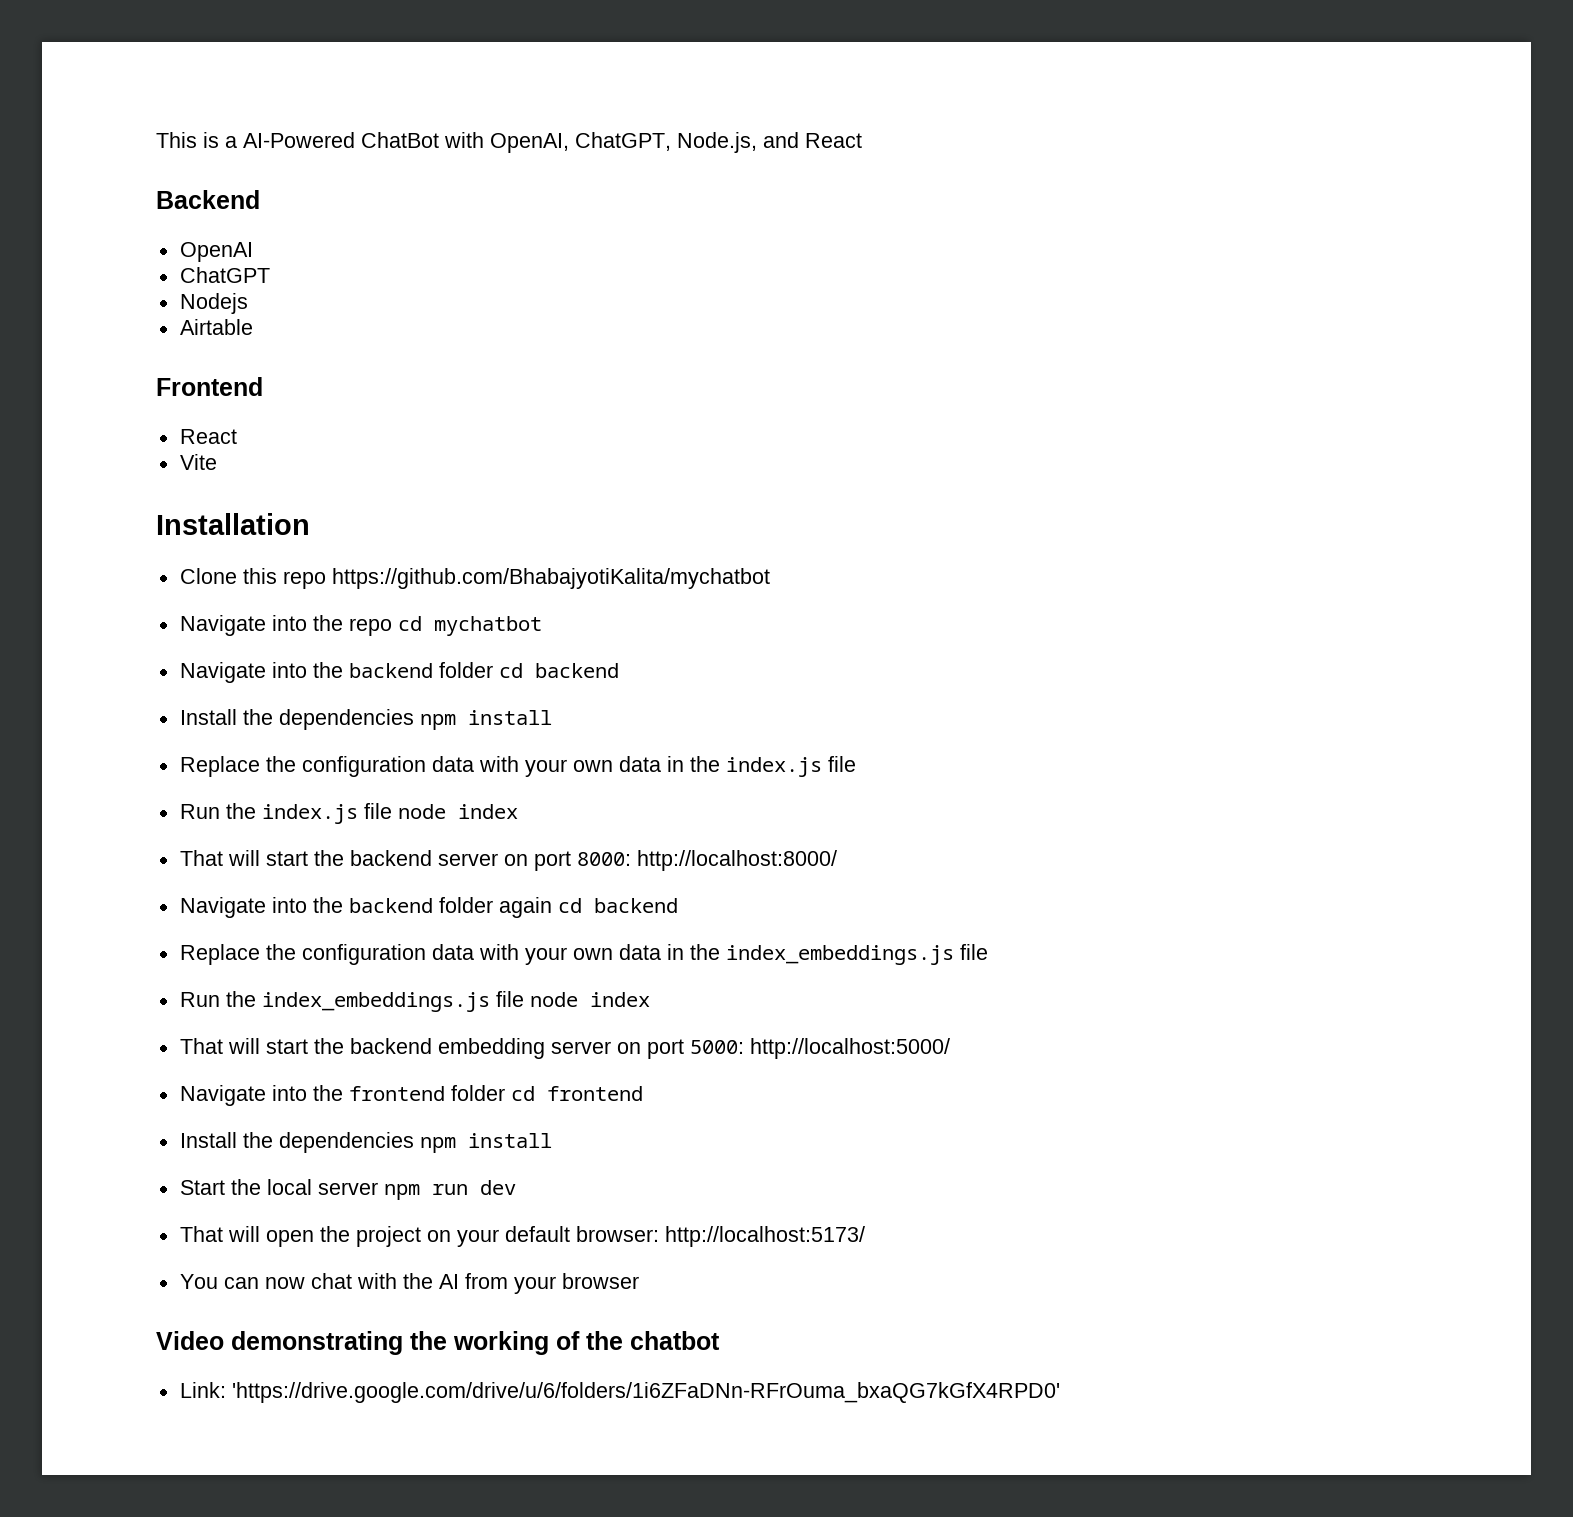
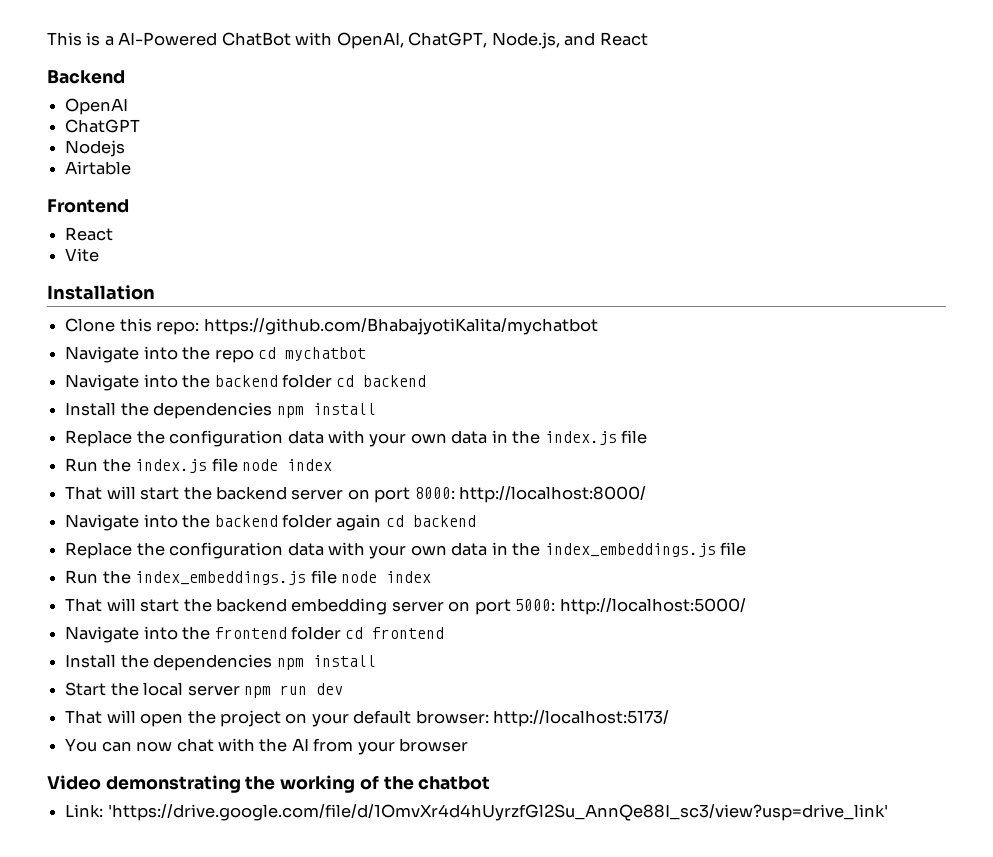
[282,571,326,589] repo -> [156,321,200,335] repo:
[231,1382,1060,1403] 'https://drive.google.com/drive/u/6/folders/1i6ZFaDNn-RFrOuma_bxaQG7kGfX4RPD0' -> [107,804,888,821] 'https://drive.google.com/file/d/1OmvXr4d4hUyrzfGl2Su_AnnQe88I_sc3/view?usp=drive_link'

